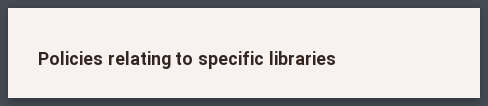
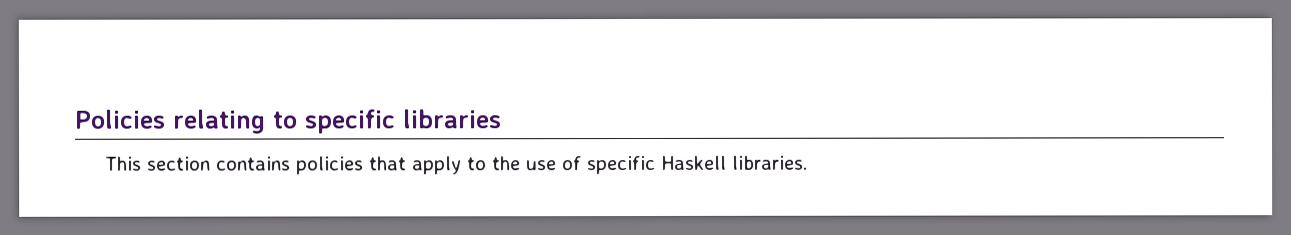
(336, 58) none -> [104,155,808,175] // This section contains policies that apply to the use of specific Haskell libraries.

